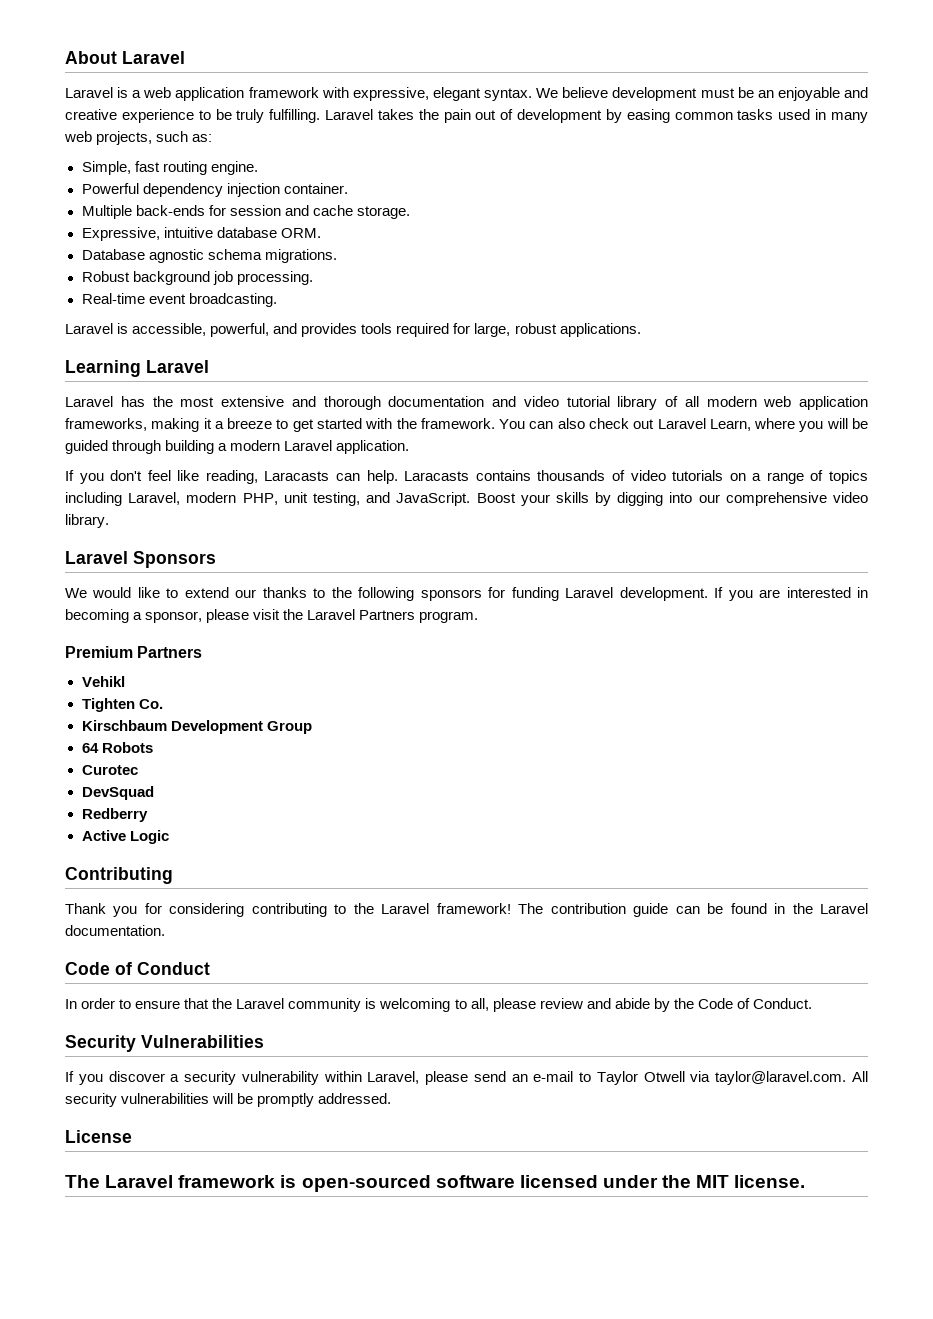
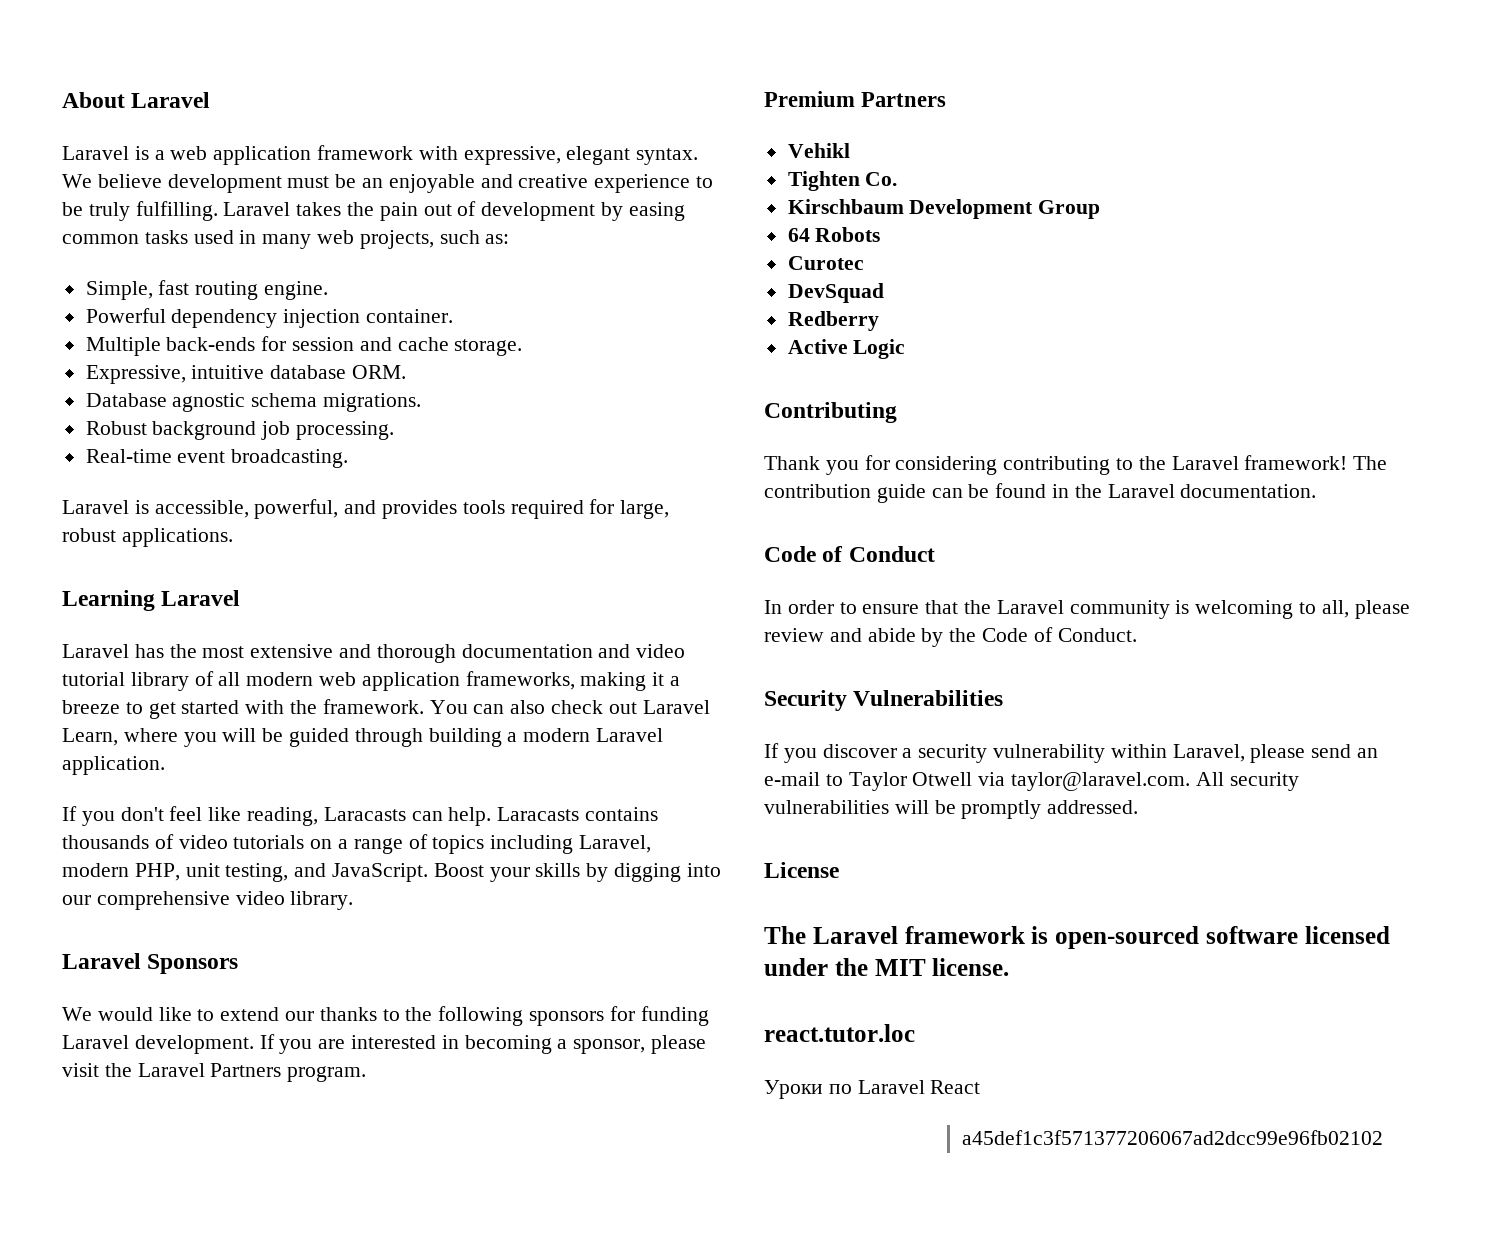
(806, 1181) none -> [764,1024,915,1042] [764,1080,981,1099] [962,1130,1384,1145] // react.tutor.loc // Уроки по Laravel React // a45def1c3f571377206067ad2dcc99e96fb02102

